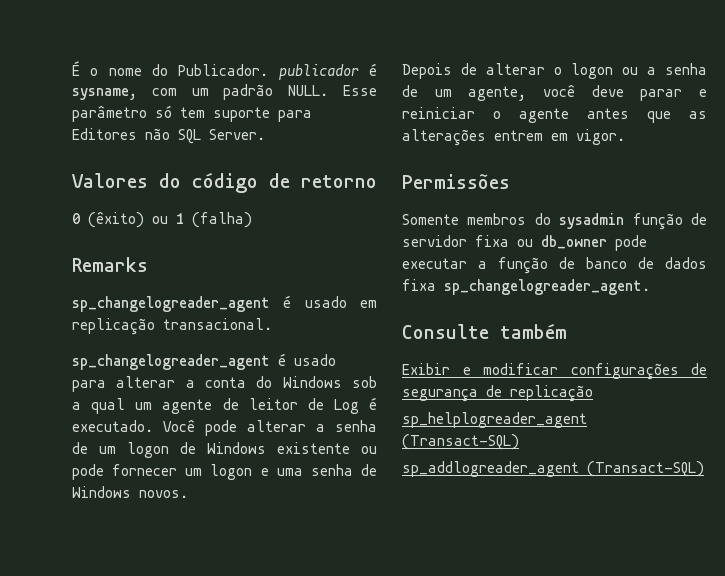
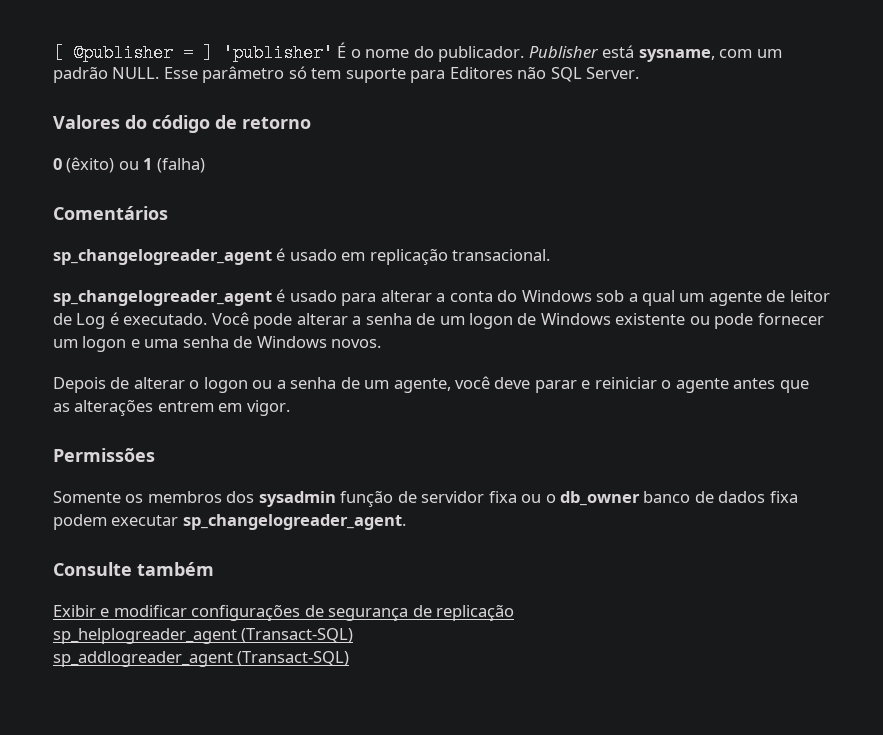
(72, 68) none -> [53,44,333,62] [ @publisher = ] 'publisher'
[178,63,377,80] Publicador. publicador é -> [438,45,635,62] publicador. Publisher está
[72,257,148,272] Remarks -> [53,206,168,220] Comentários
[467,213,551,225] membros do -> [125,491,255,503] os membros dos
[541,235,647,251] [402,257,575,274] db_owner pode executar a função de -> [545,491,641,506] o db_owner
(436, 285) none -> [53,514,179,530] podem executar

